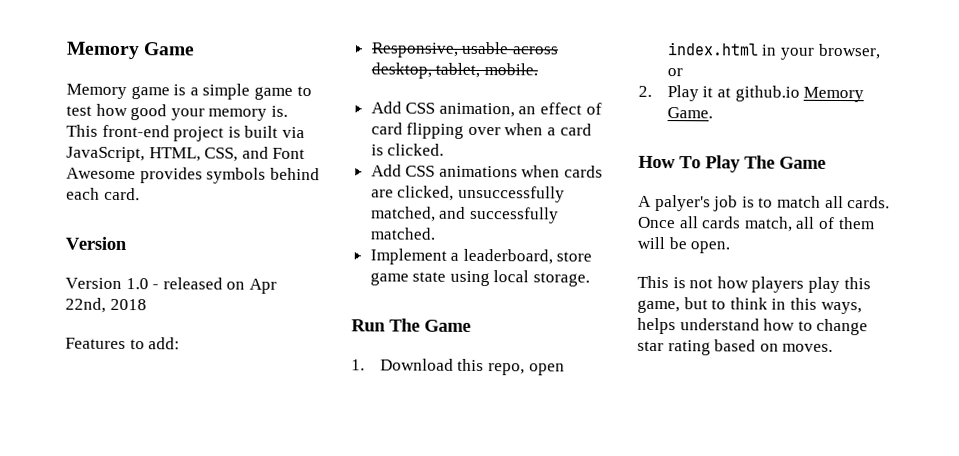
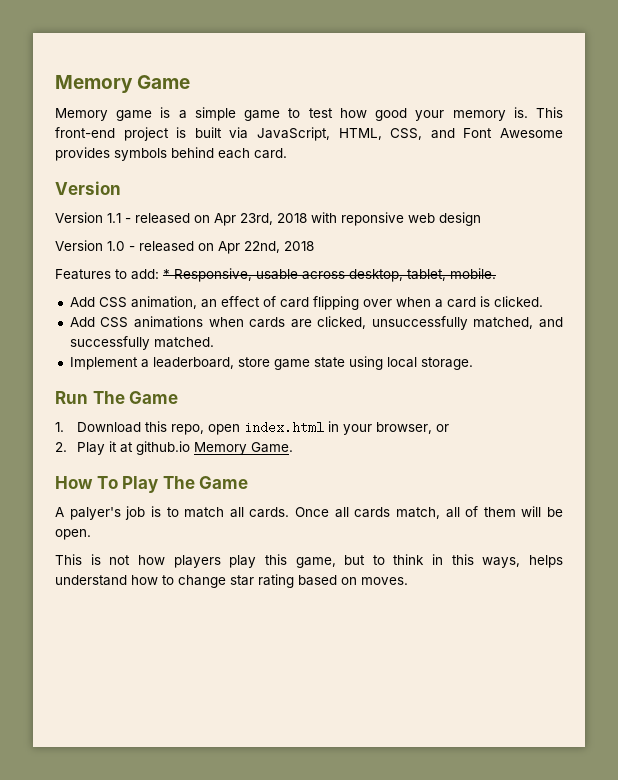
(127, 243) none -> [55,212,481,226] // Version 1.1 - released on Apr 23rd, 2018 with reponsive web design
(181, 343) // -> [163,269,170,279] *

